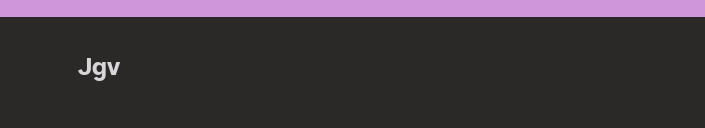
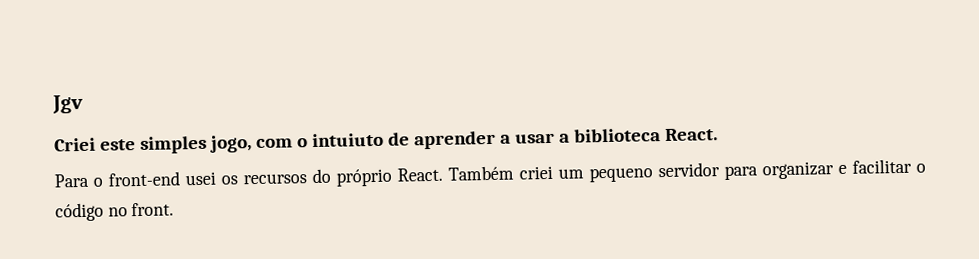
(121, 69) none -> [54,128,718,154] [54,158,926,188] [55,202,175,222] // Criei este simples jogo, com o intuiuto de aprender a usar a biblioteca React. // Para o front-end usei os recursos do próprio React. Também criei um pequeno servidor para organizar e facilitar o código no front.

